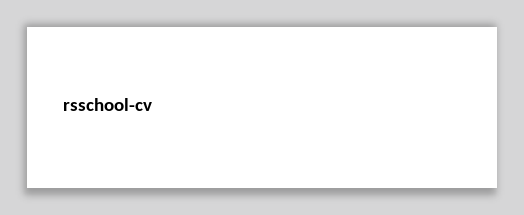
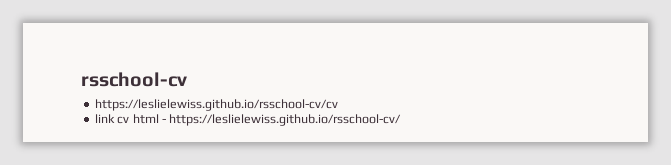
(152, 104) none -> [94,99,338,111] [94,114,402,126] // https://leslielewiss.github.io/rsschool-cv/cv // link cv html - https://leslielewiss.github.io/rsschool-cv/

